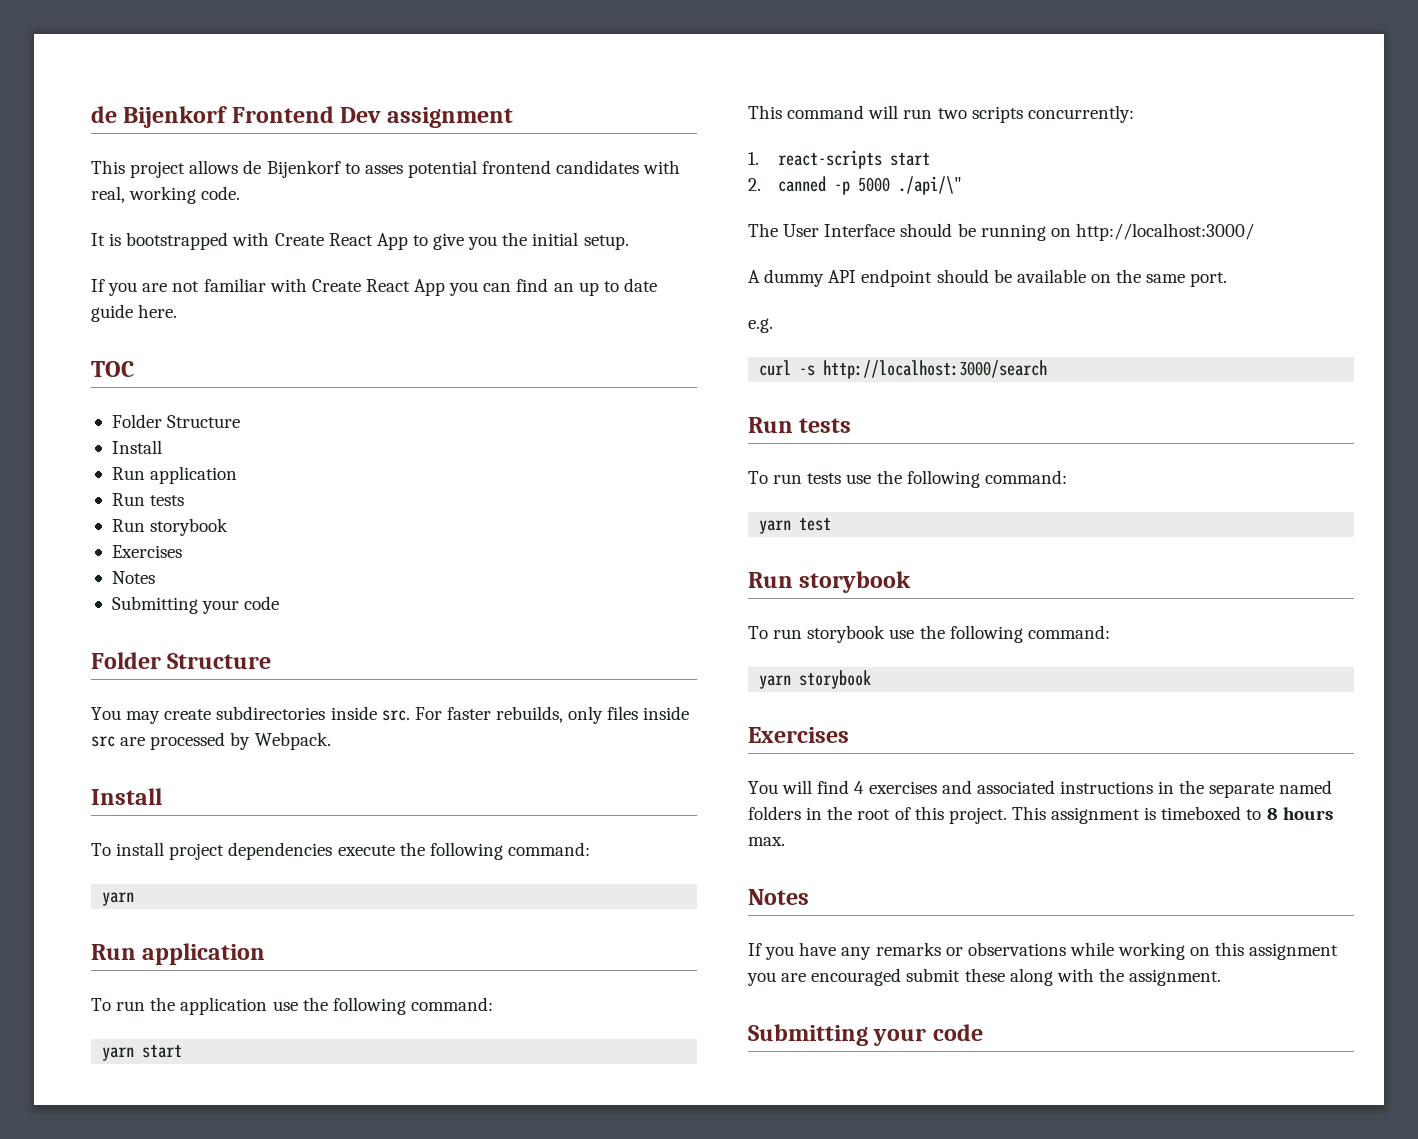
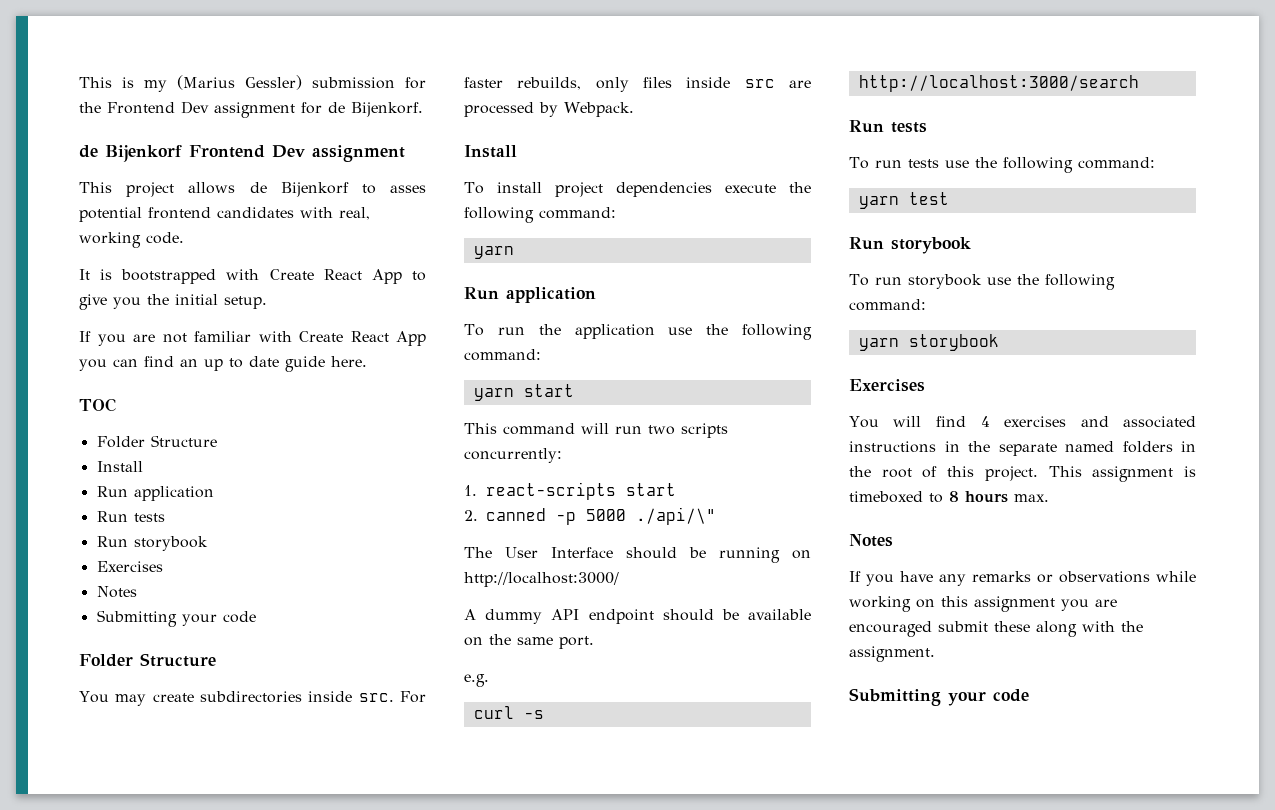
(91, 114) none -> [79,75,426,92] [79,101,423,118] This is my (Marius Gessler) submission for the Frontend Dev assignment for de Bijenkorf. //

